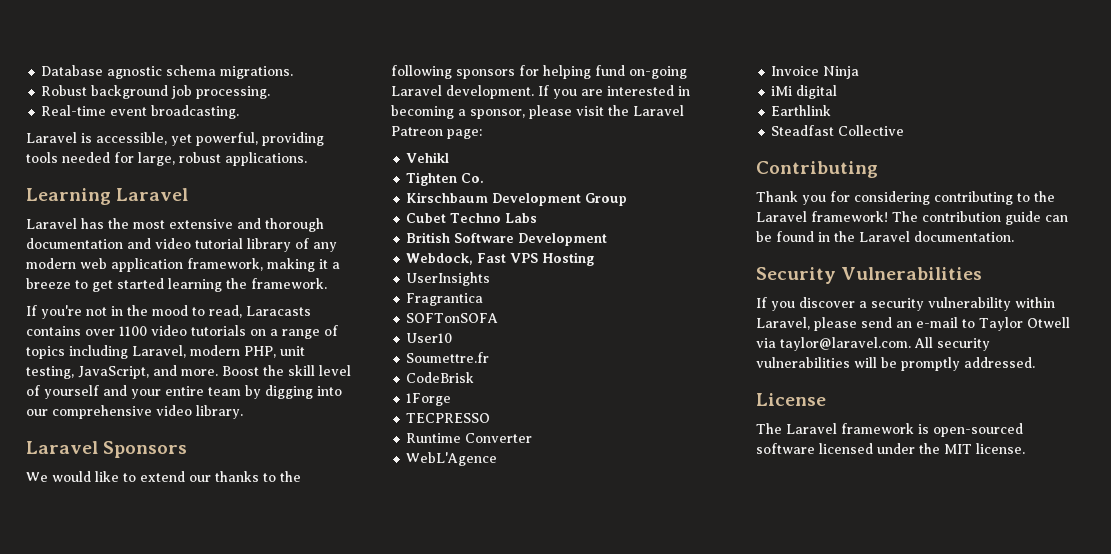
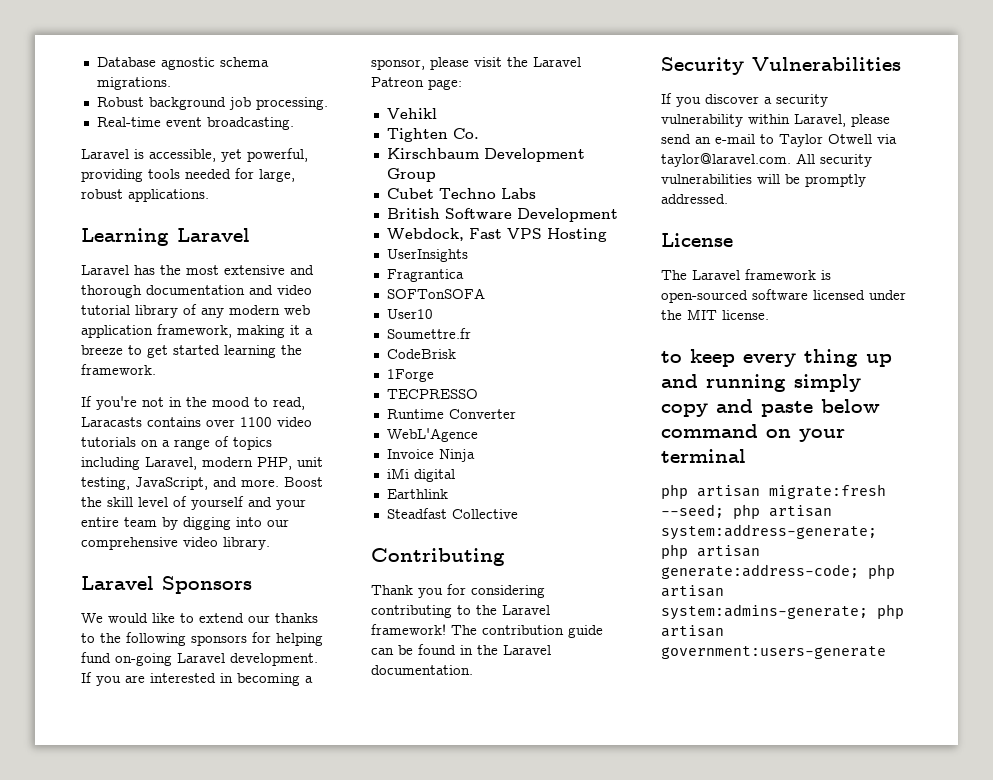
(1025, 448) none -> [661,349,892,367] [661,374,861,392] [661,399,880,417] [661,424,845,442] [661,449,746,463] [661,484,886,499] [661,504,832,519] [661,524,877,540] [661,544,760,559] [661,564,895,579] [661,585,724,597] [661,604,904,620] [661,625,724,637] [661,646,886,659] // to keep every thing up and running simply copy and paste below command on your terminal // php artisan migrate:fresh --seed; php artisan system:address-generate; php artisan generate:address-code; php artisan system:admins-generate; php artisan government:users-generate

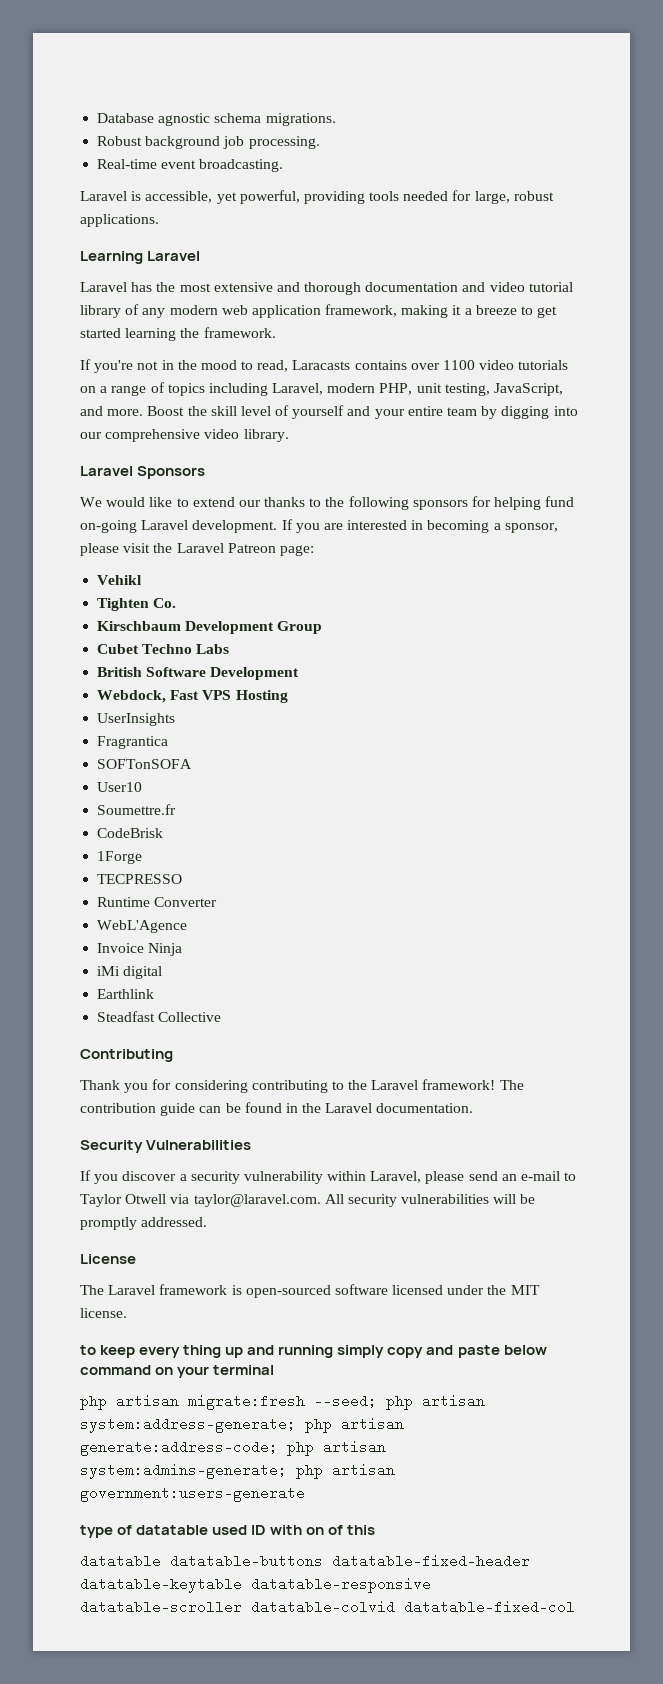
(886, 652) none -> [80,1525,376,1538] [80,1554,530,1568] [80,1577,431,1593] [80,1600,575,1614] // type of datatable used ID with on of this // datatable datatable-buttons datatable-fixed-header datatable-keytable datatable-responsive datatable-scroller datatable-colvid datatable-fixed-col

